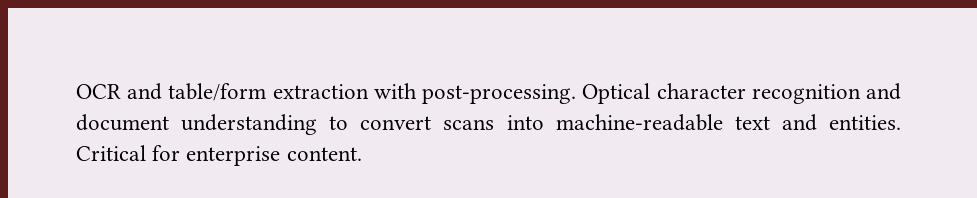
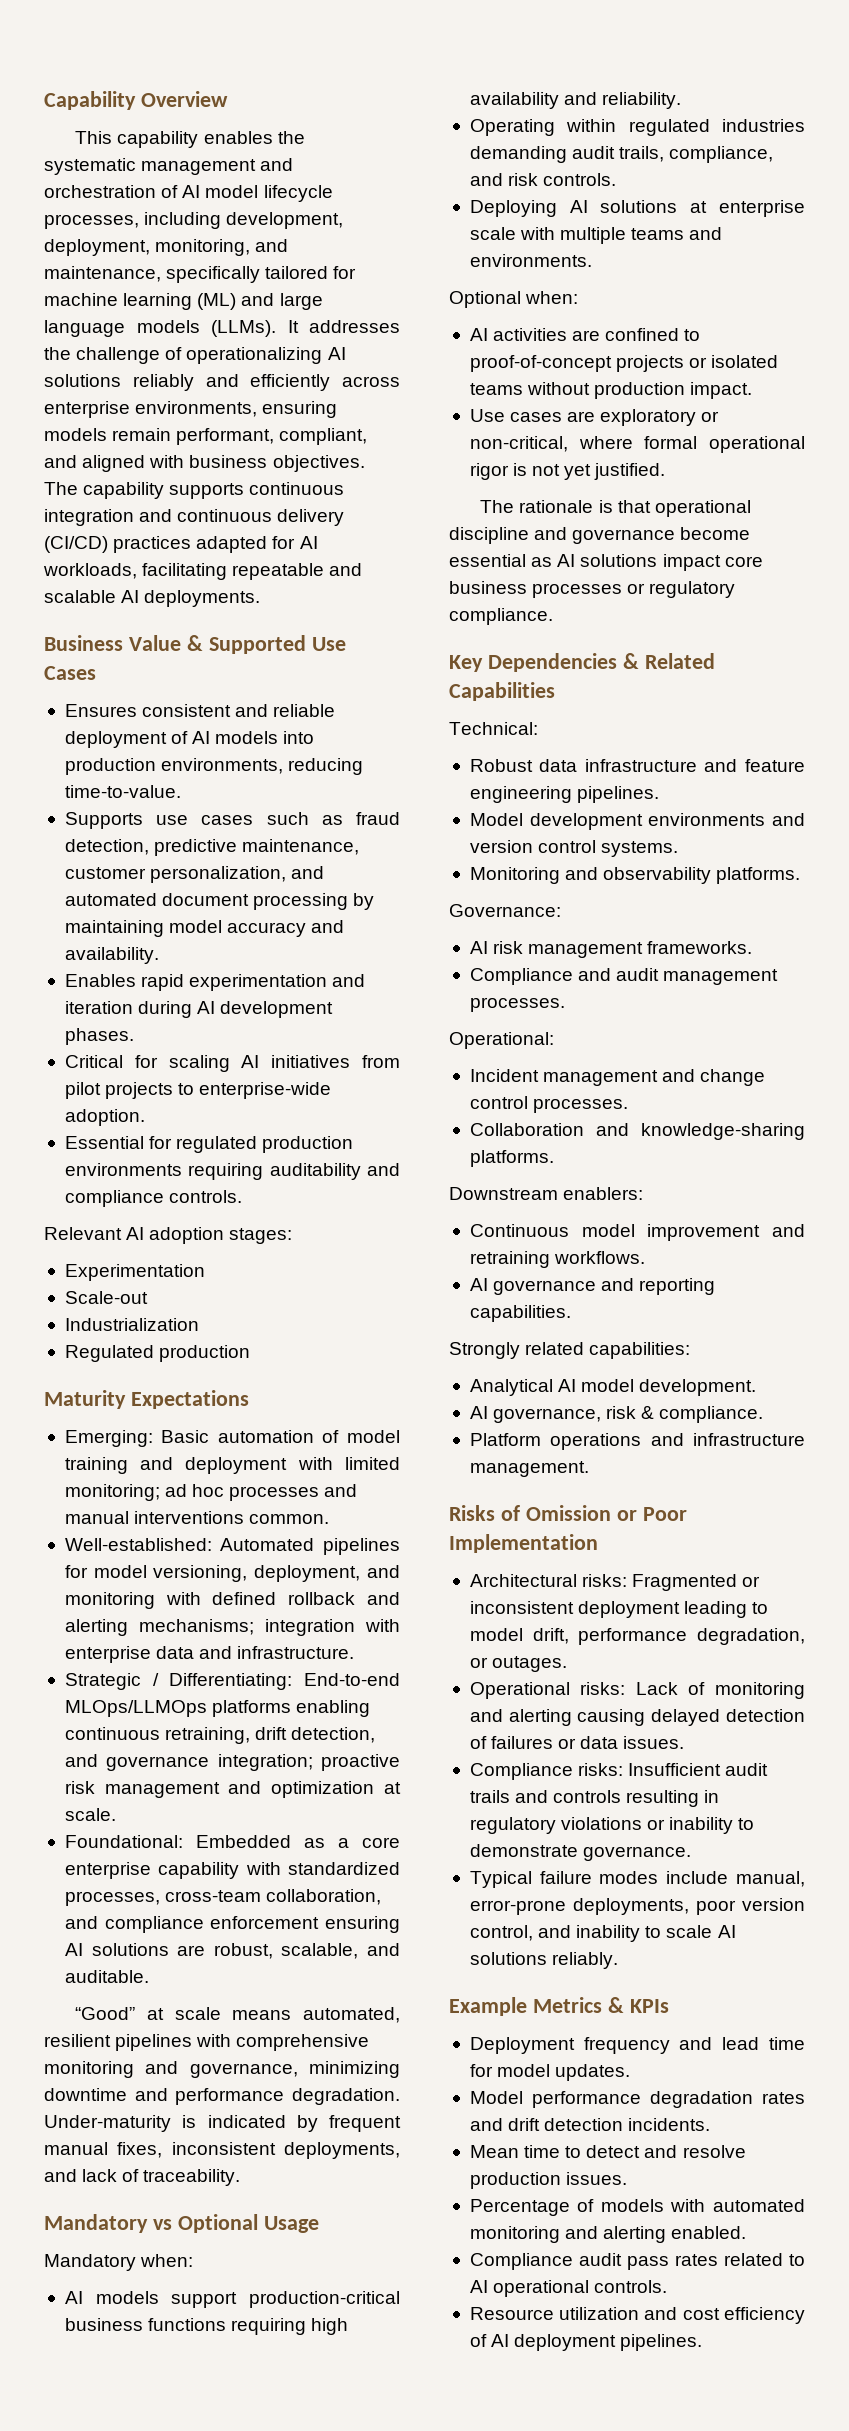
[76,83,901,104] [76,114,901,135] [76,145,362,166] OCR and table/form extraction with post-processing. Optical character recognition and document understanding to convert scans into machine‑readable text and entities. Critical for enterprise content. -> [44,91,228,110] [75,131,305,148] [44,158,294,175] [44,185,333,202] [44,212,344,229] [44,239,289,256] [44,266,357,283] [44,293,323,310] [44,320,400,337] [44,347,346,364] [44,374,400,391] [44,401,338,418] [44,428,368,445] [44,455,365,472] [44,482,345,499] [44,509,345,526] [44,536,318,553] [43,563,363,580] [44,590,261,607] [44,635,346,654] [44,666,96,680] [64,704,336,717] [64,731,315,748] [64,758,364,775] [64,785,181,798] [64,812,400,829] [64,839,360,856] [64,866,325,883] [64,893,375,910] [64,920,345,937] [64,947,159,964] [64,974,366,991] [64,1001,334,1018] [64,1028,134,1045] [64,1055,401,1072] [64,1082,332,1099] [64,1109,145,1126] [64,1136,354,1153] [64,1163,400,1180] [64,1190,243,1207] [44,1227,293,1244] [64,1264,205,1281] [64,1291,148,1304] [64,1318,199,1331] [64,1345,251,1362] [44,1390,249,1409] [64,1430,401,1447] [64,1457,401,1474] [64,1484,358,1501] [64,1511,330,1524] [64,1538,401,1555] [64,1565,401,1582] [64,1592,401,1609] [64,1619,401,1636] [64,1646,355,1663] [64,1673,401,1690] [64,1700,371,1717] [64,1727,376,1744] [64,1754,400,1771] [64,1781,402,1798] [64,1808,116,1821] [64,1835,401,1848] [64,1862,400,1879] [64,1889,382,1906] [64,1916,401,1933] [64,1943,400,1959] [64,1970,149,1983] [75,2007,400,2023] [44,2034,370,2051] [44,2061,400,2078] [44,2088,400,2105] [44,2115,401,2132] [44,2142,400,2159] [44,2169,241,2186] [44,2214,319,2233] [44,2254,194,2271] [64,2291,401,2308] [64,2318,349,2335] [469,92,682,109] [469,119,805,136] [469,146,774,163] [469,173,617,186] [469,200,805,217] [469,227,723,244] [469,254,592,267] [449,291,579,308] [469,328,701,341] [469,355,779,372] [469,382,753,399] [469,409,720,426] [469,436,805,453] [469,463,666,480] [480,500,751,517] [449,527,751,544] [449,554,763,571] [449,581,736,598] [449,608,553,625] [449,653,715,672] [449,682,555,701] [449,722,538,735] [469,759,805,772] [469,786,660,803] [469,813,805,830] [469,840,679,857] [469,867,801,884] [449,904,561,917] [469,941,753,958] [469,968,779,985] [469,997,565,1012] [449,1032,554,1049] [469,1069,766,1086] [469,1096,629,1113] [469,1123,805,1140] [469,1150,554,1167] [449,1187,644,1200] [469,1224,805,1241] [469,1251,646,1268] [469,1278,716,1295] [469,1305,571,1322] [449,1342,691,1359] [469,1379,757,1396] [469,1406,764,1423] [469,1433,805,1450] [469,1461,589,1477] [449,1505,687,1521] [449,1534,598,1553] [469,1574,761,1591] [469,1601,769,1618] [469,1628,805,1645] [469,1656,568,1672] [469,1682,805,1699] [469,1709,805,1726] [469,1736,685,1749] [469,1763,769,1780] [469,1790,720,1807] [469,1817,755,1834] [469,1844,692,1861] [469,1871,805,1888] [469,1898,805,1915] [469,1925,736,1942] [469,1952,619,1969] [449,1997,669,2016] [469,2037,806,2054] [469,2064,631,2081] [469,2091,805,2108] [469,2118,711,2131] [469,2145,746,2158] [469,2172,628,2189] [469,2199,805,2216] [469,2226,747,2243] [469,2253,805,2270] [469,2280,668,2297] [469,2307,805,2324] [469,2334,703,2351] Capability Overview // This capability enables the systematic management and orchestration of AI model lifecycle processes, including development, deployment, monitoring, and maintenance, specifically tailored for machine learning (ML) and large language models (LLMs). It addresses the challenge of operationalizing AI solutions reliably and efficiently across enterprise environments, ensuring models remain performant, compliant, and aligned with business objectives. The capability supports continuous integration and continuous delivery (CI/CD) practices adapted for AI workloads, facilitating repeatable and scalable AI deployments. // Business Value & Supported Use Cases // Ensures consistent and reliable deployment of AI models into production environments, reducing time-to-value. // Supports use cases such as fraud detection, predictive maintenance, customer personalization, and automated document processing by maintaining model accuracy and availability. // Enables rapid experimentation and iteration during AI development phases. // Critical for scaling AI initiatives from pilot projects to enterprise-wide adoption. // Essential for regulated production environments requiring auditability and compliance controls. // Relevant AI adoption stages: // Experimentation // Scale-out // Industrialization // Regulated production // Maturity Expectations // Emerging: Basic automation of model training and deployment with limited monitoring; ad hoc processes and manual interventions common. // Well-established: Automated pipelines for model versioning, deployment, and monitoring with defined rollback and alerting mechanisms; integration with enterprise data and infrastructure. // Strategic / Differentiating: End-to-end MLOps/LLMOps platforms enabling continuous retraining, drift detection, and governance integration; proactive risk management and optimization at scale. // Foundational: Embedded as a core enterprise capability with standardized processes, cross-team collaboration, and compliance enforcement ensuring AI solutions are robust, scalable, and auditable. // “Good” at scale means automated, resilient pipelines with comprehensive monitoring and governance, minimizing downtime and performance degradation. Under-maturity is indicated by frequent manual fixes, inconsistent deployments, and lack of traceability. // Mandatory vs Optional Usage // Mandatory when: // AI models support production-critical business functions requiring high availability and reliability. // Operating within regulated industries demanding audit trails, compliance, and risk controls. // Deploying AI solutions at enterprise scale with multiple teams and environments. // Optional when: // AI activities are confined to proof-of-concept projects or isolated teams without production impact. // Use cases are exploratory or non-critical, where formal operational rigor is not yet justified. // The rationale is that operational discipline and governance become essential as AI solutions impact core business processes or regulatory compliance. // Key Dependencies & Related Capabilities // Technical: // Robust data infrastructure and feature engineering pipelines. // Model development environments and version control systems. // Monitoring and observability platforms. // Governance: // AI risk management frameworks. // Compliance and audit management processes. // Operational: // Incident management and change control processes. // Collaboration and knowledge-sharing platforms. // Downstream enablers: // Continuous model improvement and retraining workflows. // AI governance and reporting capabilities. // Strongly related capabilities: // Analytical AI model development. // AI governance, risk & compliance. // Platform operations and infrastructure management. // Risks of Omission or Poor Implementation // Architectural risks: Fragmented or inconsistent deployment leading to model drift, performance degradation, or outages. // Operational risks: Lack of monitoring and alerting causing delayed detection of failures or data issues. // Compliance risks: Insufficient audit trails and controls resulting in regulatory violations or inability to demonstrate governance. // Typical failure modes include manual, error-prone deployments, poor version control, and inability to scale AI solutions reliably. // Example Metrics & KPIs // Deployment frequency and lead time for model updates. // Model performance degradation rates and drift detection incidents. // Mean time to detect and resolve production issues. // Percentage of models with automated monitoring and alerting enabled. // Compliance audit pass rates related to AI operational controls. // Resource utilization and cost efficiency of AI deployment pipelines.

